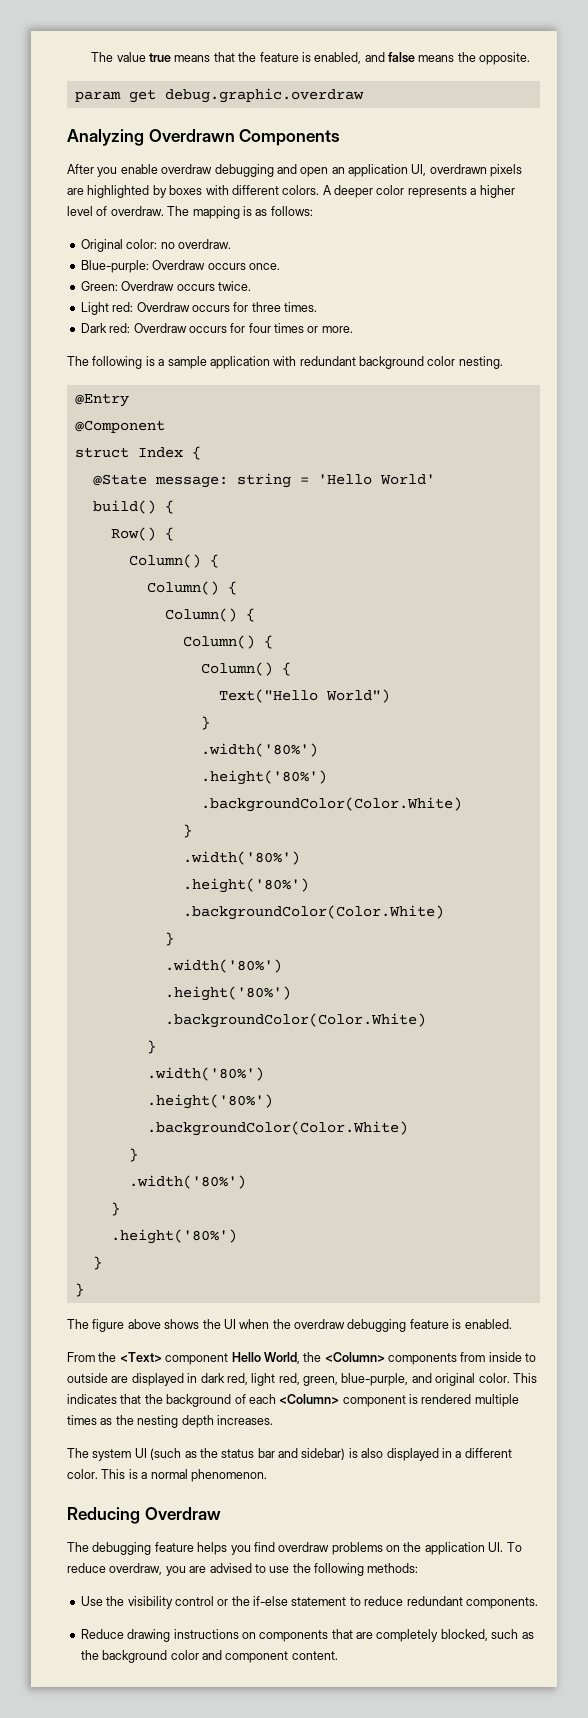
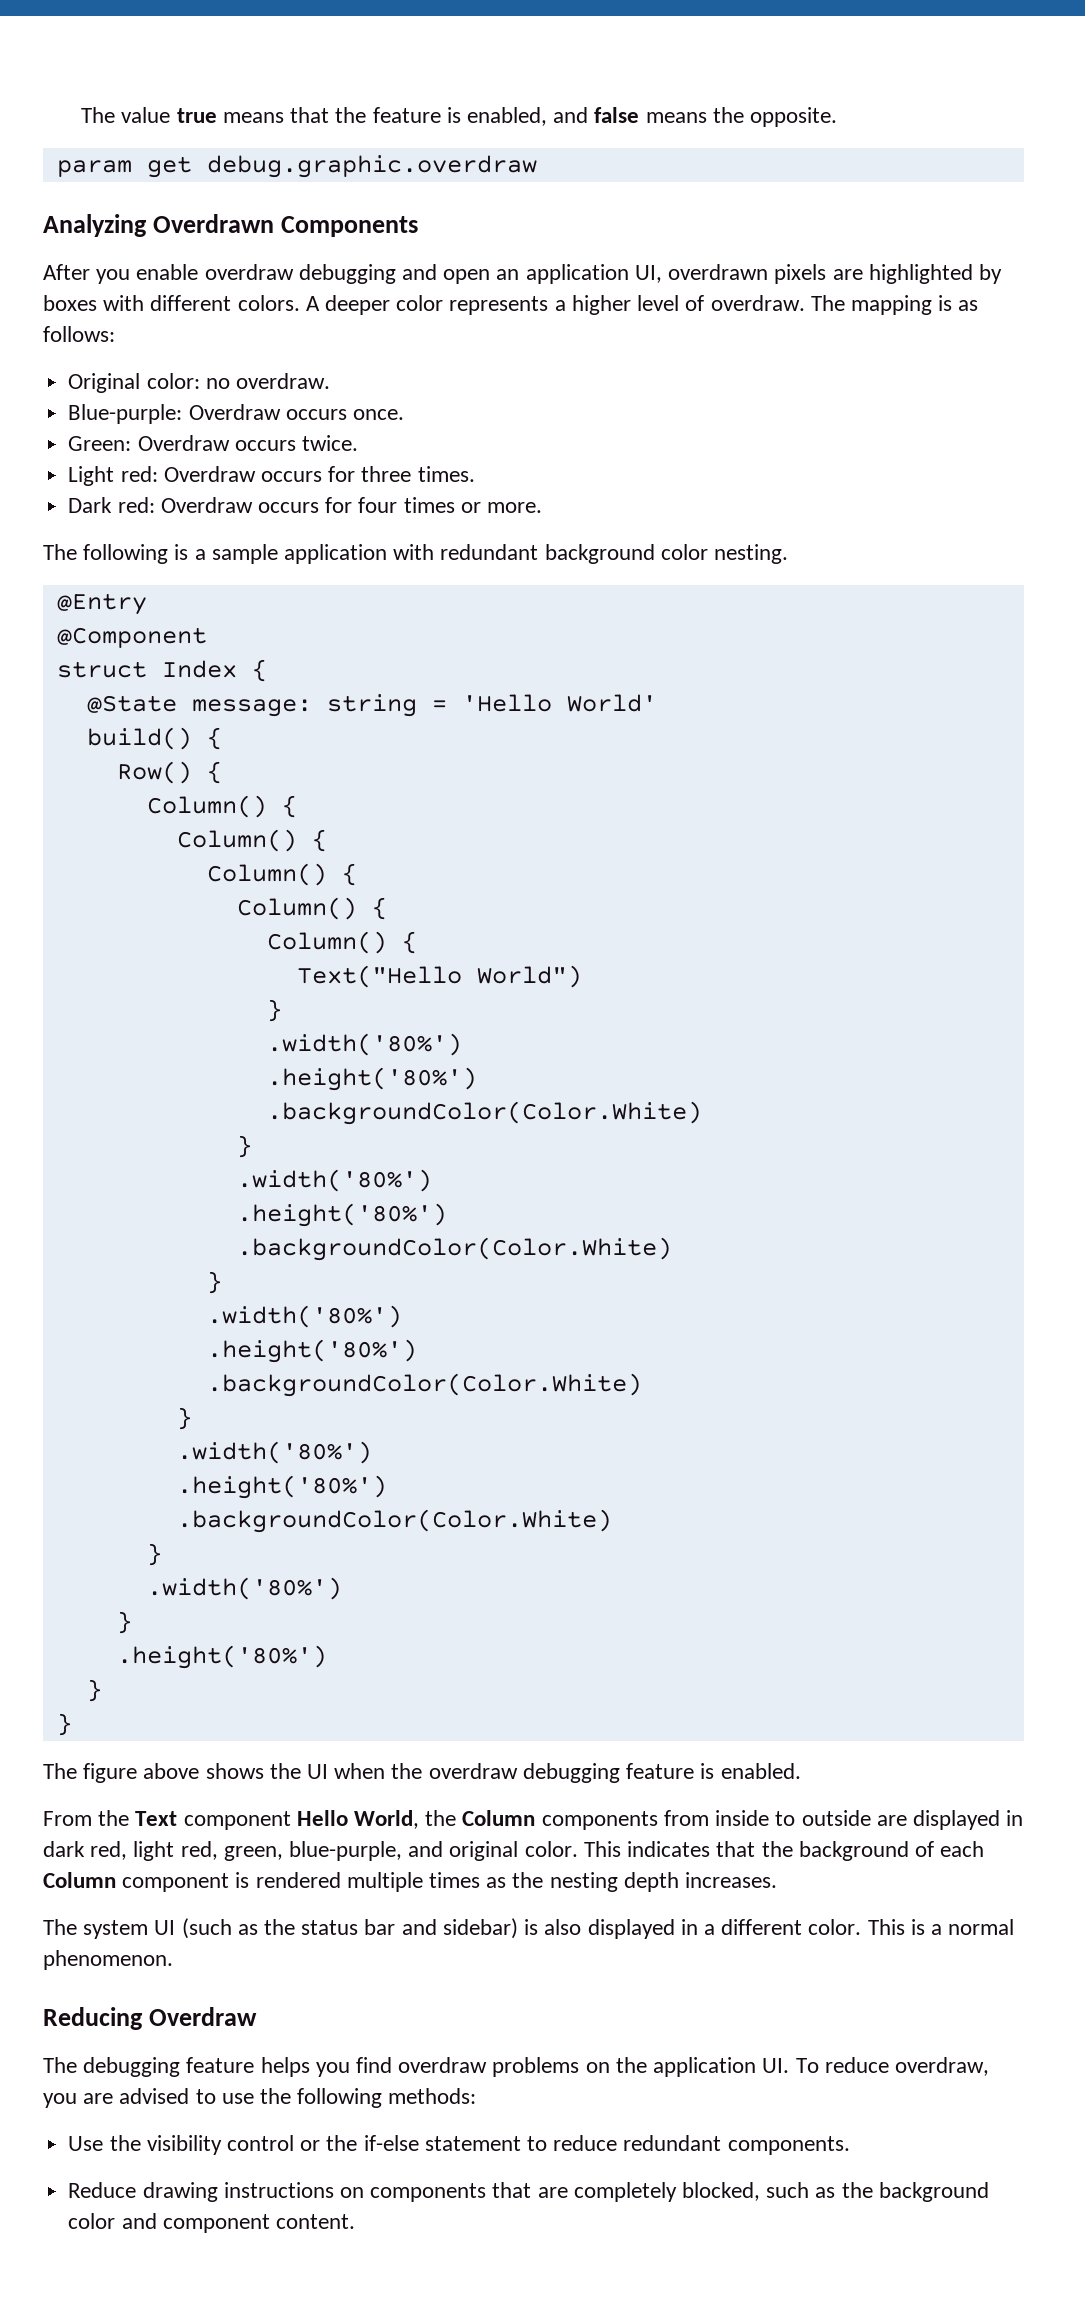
[119,1352,162,1362] <Text> -> [135,1811,178,1826] Text
[324,1352,385,1362] <Column> -> [462,1810,536,1826] Column
[279,1394,340,1404] <Column> -> [43,1872,116,1888] Column

